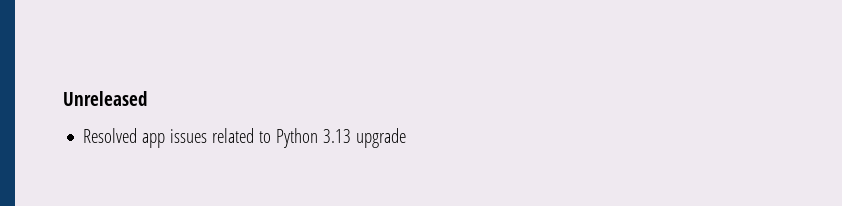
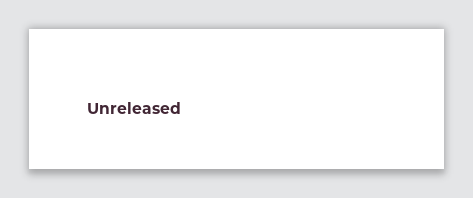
[83,128,407,148] // Resolved app issues related to Python 3.13 upgrade -> (181, 108) none

